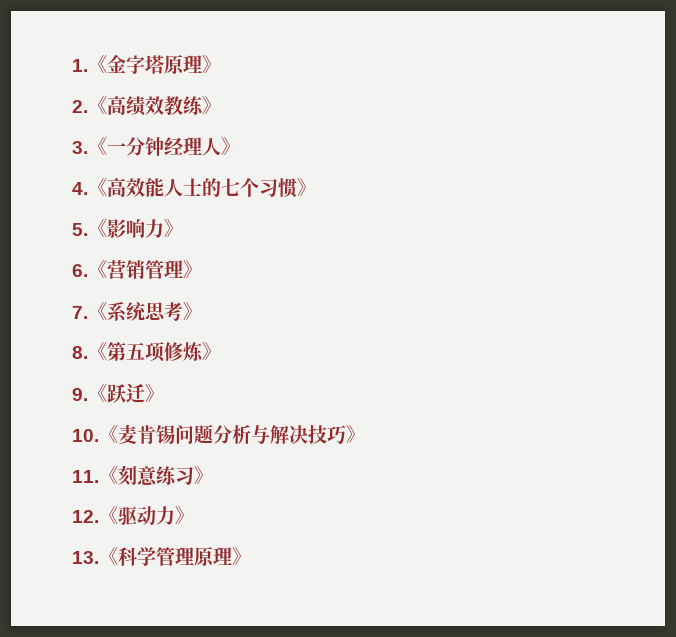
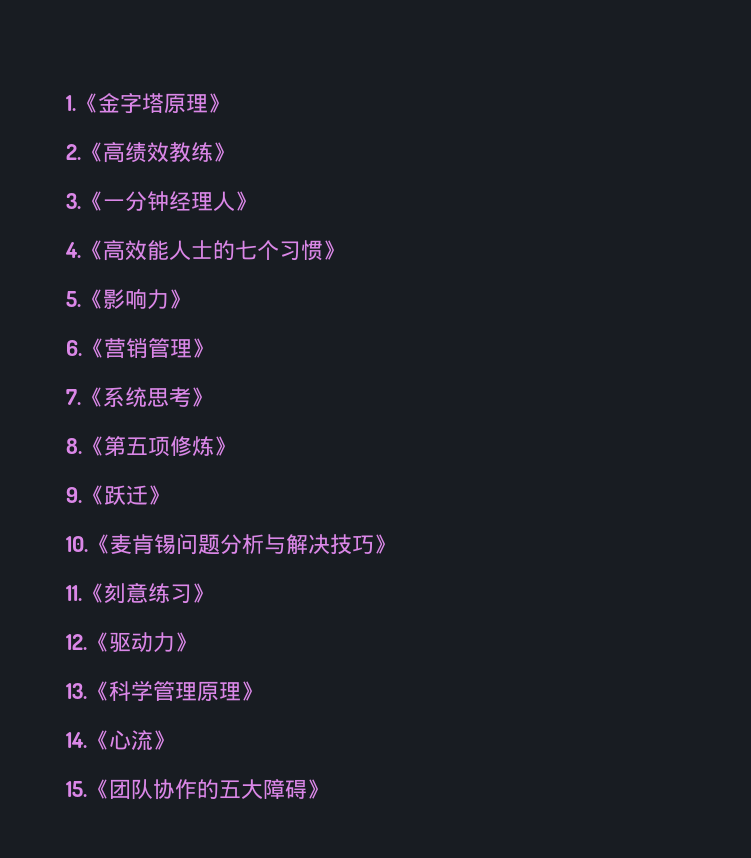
(251, 556) none -> [66,730,175,751] [66,779,329,800] // 14.《心流》 // 15.《团队协作的五大障碍》

